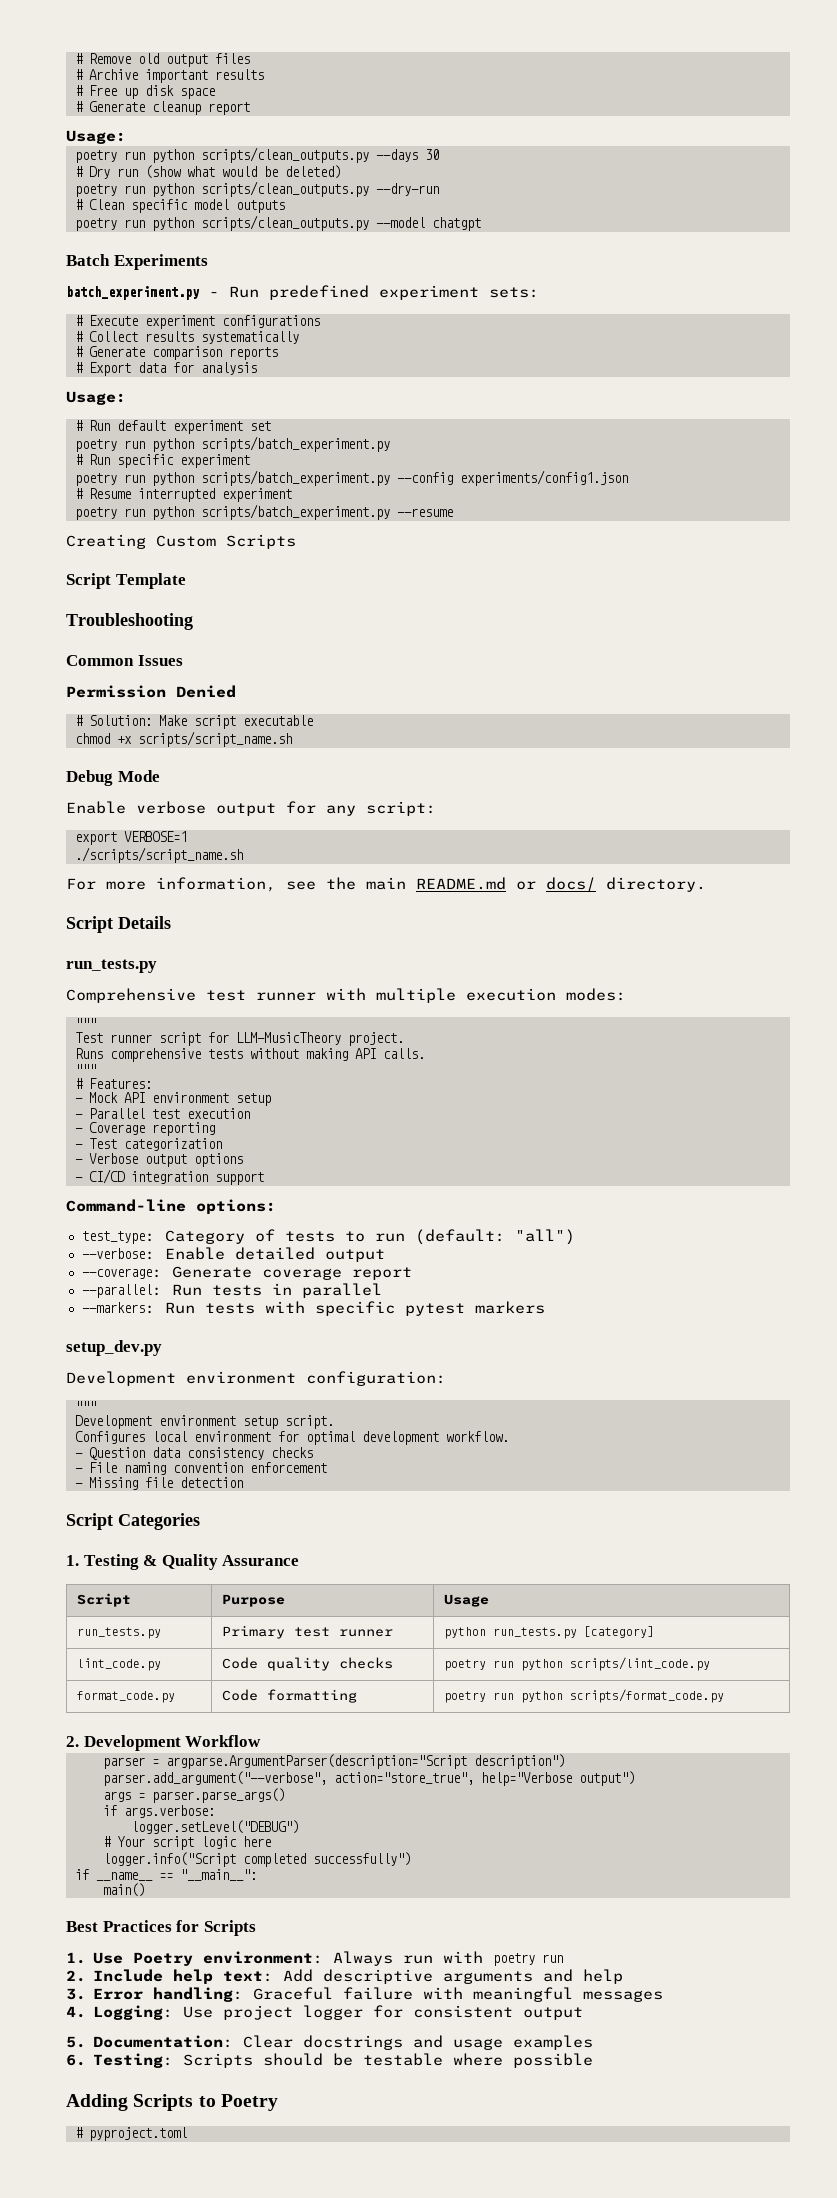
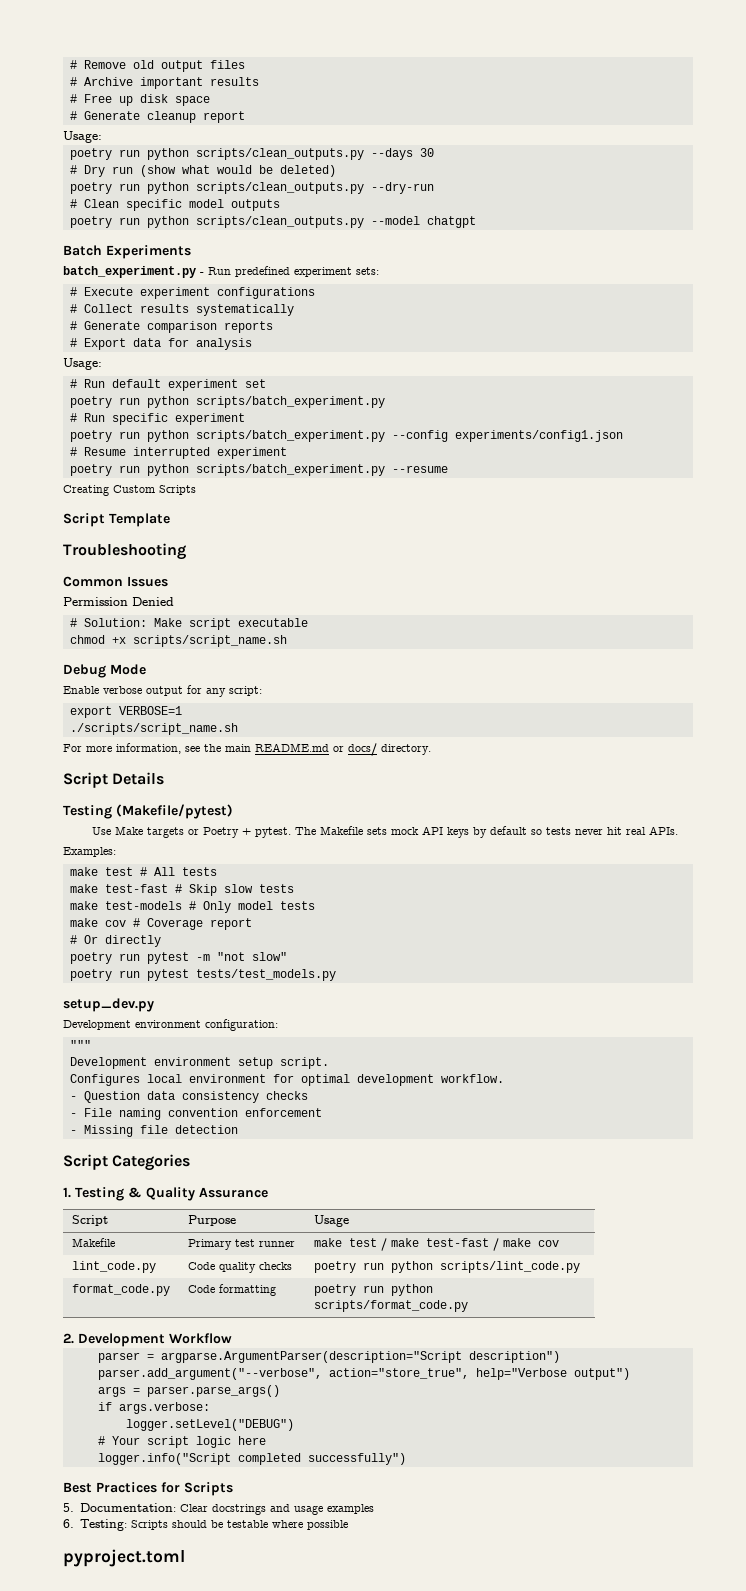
[66,959,157,973] [66,988,626,1003] [74,1018,96,1029] [74,1032,404,1046] [74,1048,425,1062] [74,1064,96,1075] [74,1078,152,1089] [74,1092,271,1106] [74,1108,250,1119] [74,1122,215,1136] [74,1138,222,1151] [74,1153,243,1167] [74,1169,264,1185] [66,1199,276,1214] [81,1229,575,1245] [81,1247,385,1262] [81,1266,412,1280] [81,1283,382,1298] [81,1301,545,1316] run_tests.py // Comprehensive test runner with multiple execution modes: // """ // Test runner script for LLM-MusicTheory project. // Runs comprehensive tests without making API calls. // """ // # Features: // - Mock API environment setup // - Parallel test execution // - Coverage reporting // - Test categorization // - Verbose output options // - CI/CD integration support // Command-line options: // test_type: Category of tests to run (default: "all") // --verbose: Enable detailed output // --coverage: Generate coverage report // --parallel: Run tests in parallel // --markers: Run tests with specific pytest markers -> [63,804,233,819] [92,826,679,838] [63,847,116,857] [69,867,217,876] [69,884,294,896] [69,901,315,913] [69,918,252,930] [69,935,161,947] [69,952,287,964] [69,969,336,981] Testing (Makefile/pytest) // Use Make targets or Poetry + pytest. The Makefile sets mock API keys by default so tests never hit real APIs. // Examples: // make test # All tests // make test-fast # Skip slow tests // make test-models # Only model tests // make cov # Coverage report // # Or directly // poetry run pytest -m "not slow" // poetry run pytest tests/test_models.py
[76,1627,161,1639] run_tests.py -> [71,1238,115,1247] Makefile
[443,1626,654,1639] python run_tests.py [category] -> [313,1238,559,1251] make test / make test-fast / make cov
[74,1869,257,1881] [102,1883,145,1897] // if __name__ == "__main__": // main() -> (406, 1459) none
[66,1951,564,1966] [66,1969,624,1984] [66,1987,664,2002] [66,2005,584,2020] // 1. Use Poetry environment: Always run with poetry run // 2. Include help text: Add descriptive arguments and help // 3. Error handling: Graceful failure with meaningful messages // 4. Logging: Use project logger for consistent output -> (233, 1489) none
[66,2094,278,2111] [74,2127,83,2138] Adding Scripts to Poetry // # -> (348, 1525) none

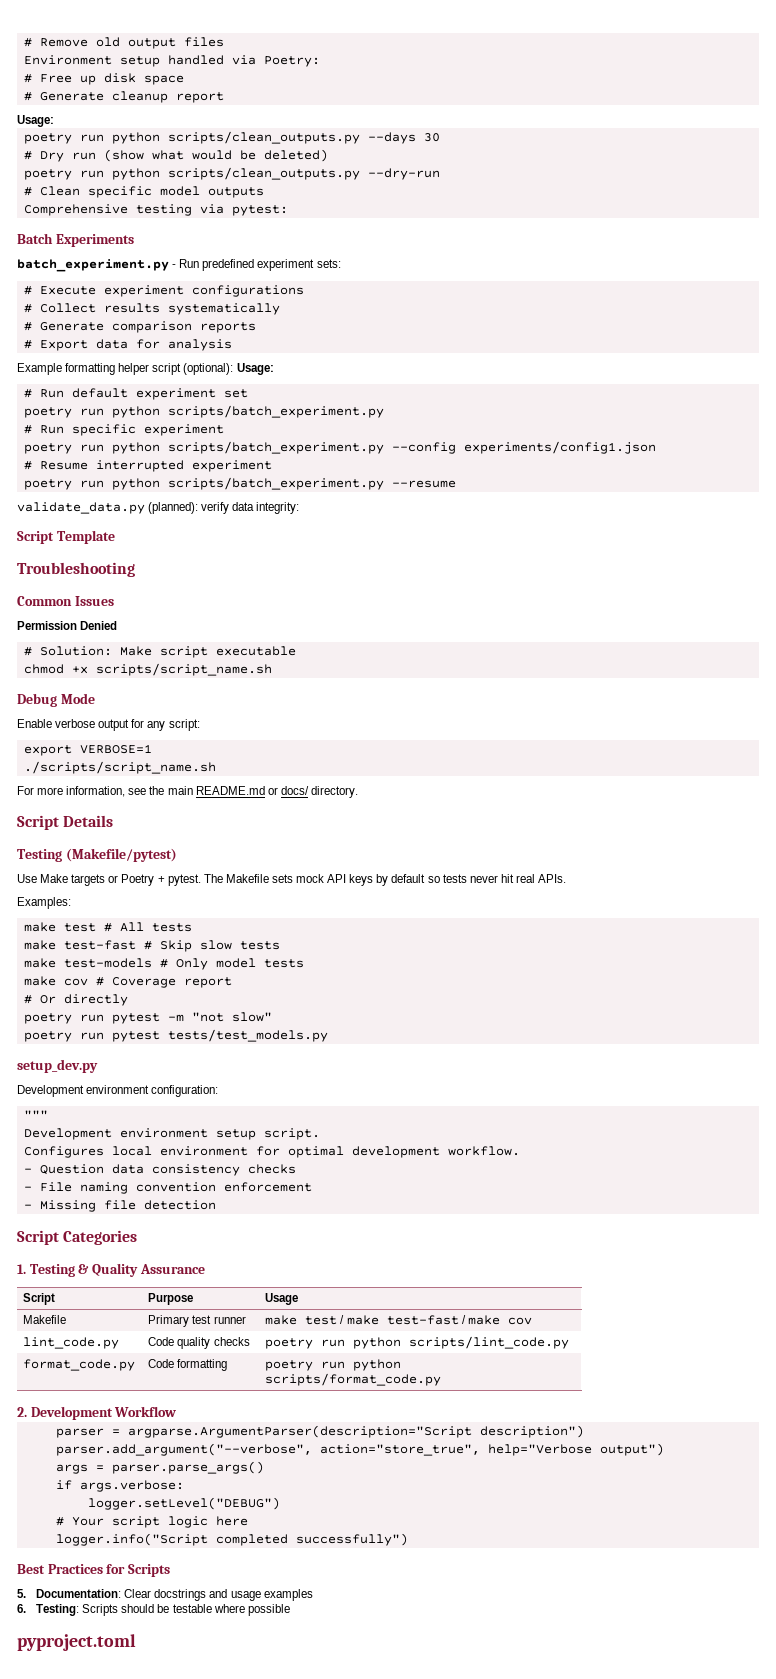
[69,77,259,89] # Archive important results -> [23,55,320,67] Environment setup handled via Poetry:
[69,216,476,228] poetry run python scripts/clean_outputs.py --model chatgpt -> [23,204,288,216] Comprehensive testing via pytest:
(252, 344) none -> [17,363,234,375] Example formatting helper script (optional):
[63,485,196,496] Creating Custom Scripts -> [17,502,300,514] validate_data.py (planned): verify data integrity:

